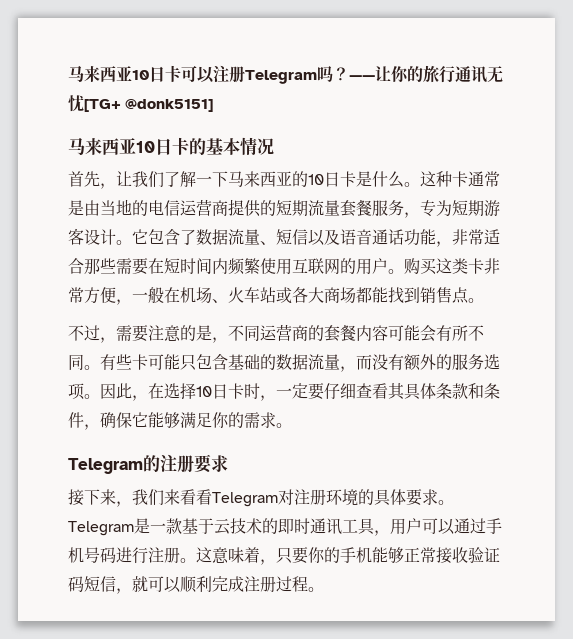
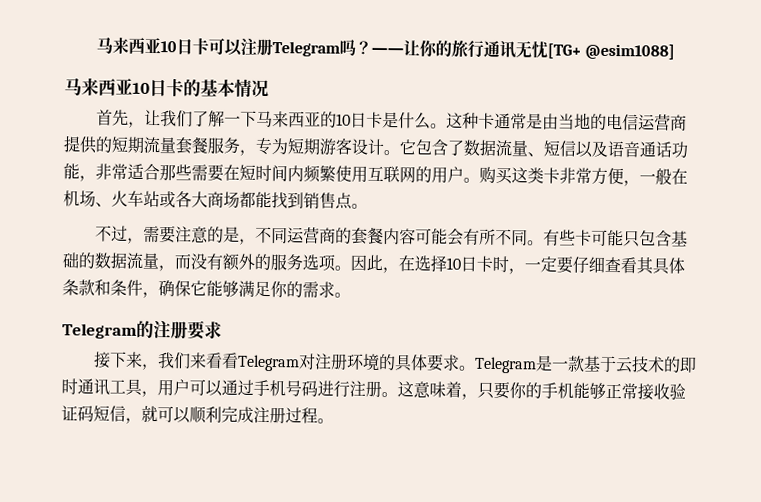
[125,99,214,112] @donk5151] -> [584,43,675,60] @esim1088]

